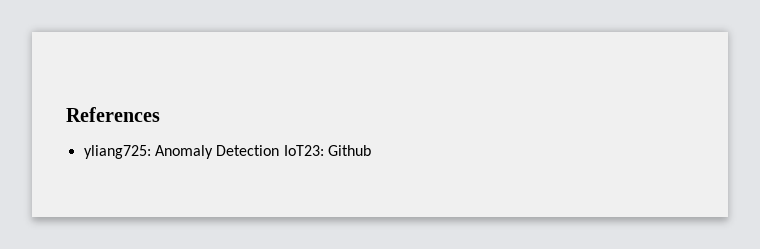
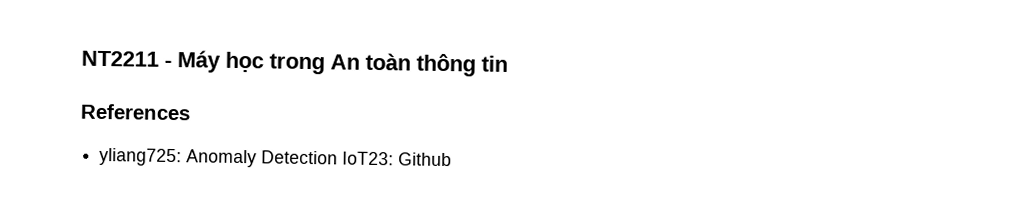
(66, 114) none -> [81,50,508,77] NT2211 - Máy học trong An toàn thông tin //

